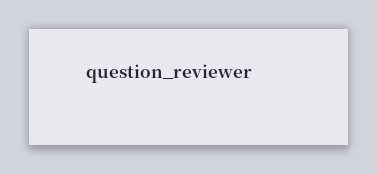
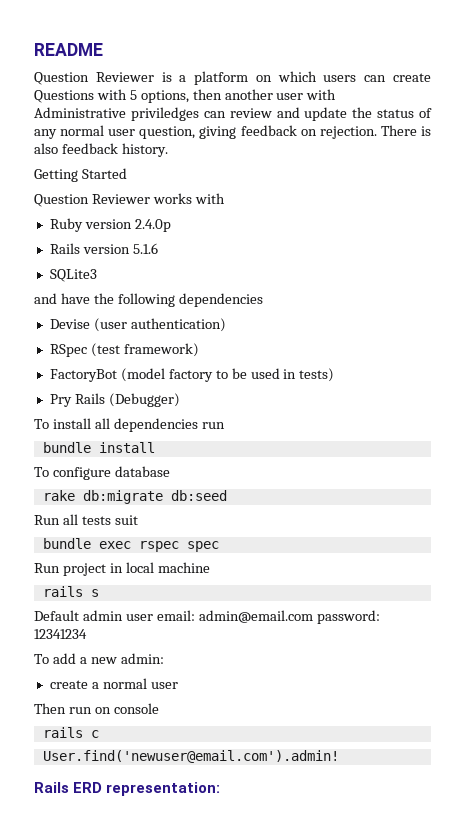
[86,64,252,83] question_reviewer -> [34,43,103,56] [34,71,431,85] [34,89,337,103] [34,107,432,121] [34,125,431,139] [34,143,168,157] [34,168,127,182] [34,193,225,207] [49,218,171,232] [49,243,158,254] [49,269,97,282] [34,293,263,307] [49,318,226,332] [49,343,199,357] [49,368,335,382] [49,393,180,407] [34,418,225,432] [42,442,155,453] [34,466,170,480] [42,490,227,504] [34,514,138,525] [42,538,219,552] [34,562,210,576] [42,586,99,597] [34,610,380,624] [34,629,87,639] [34,653,164,664] [49,678,178,689] [34,703,159,714] [42,727,99,738] [42,750,339,763] [34,782,221,796] README // Question Reviewer is a platform on which users can create Questions with 5 options, then another user with Administrative priviledges can review and update the status of any normal user question, giving feedback on rejection. There is also feedback history. // Getting Started // Question Reviewer works with // Ruby version 2.4.0p // Rails version 5.1.6 // SQLite3 // and have the following dependencies // Devise (user authentication) // RSpec (test framework) // FactoryBot (model factory to be used in tests) // Pry Rails (Debugger) // To install all dependencies run // bundle install // To configure database // rake db:migrate db:seed // Run all tests suit // bundle exec rspec spec // Run project in local machine // rails s // Default admin user email: admin@email.com password: 12341234 // To add a new admin: // create a normal user // Then run on console // rails c // User.find('newuser@email.com').admin! // Rails ERD representation:

